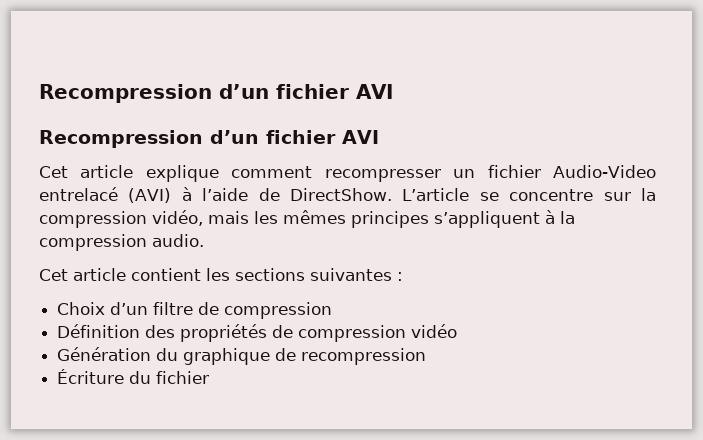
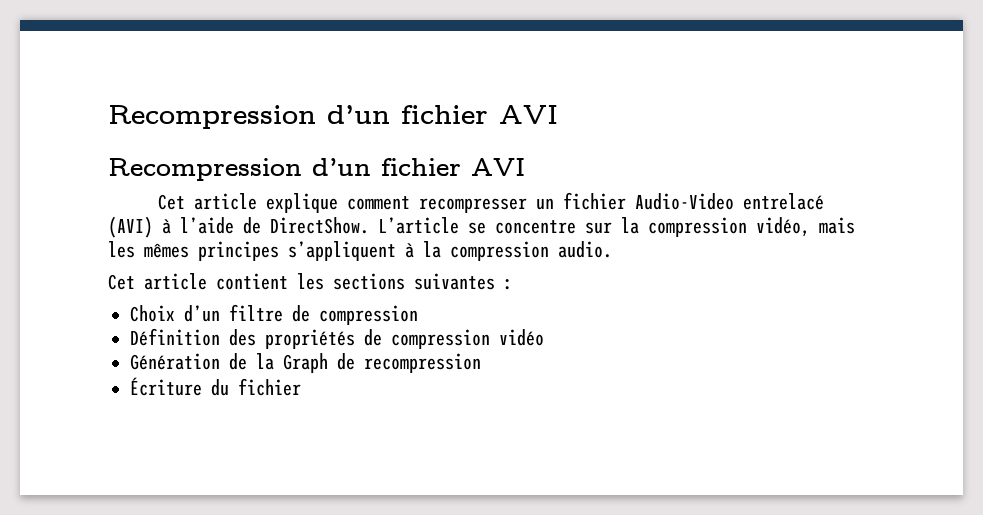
[156,348,271,365] du graphique -> [229,353,328,373] de la Graph

